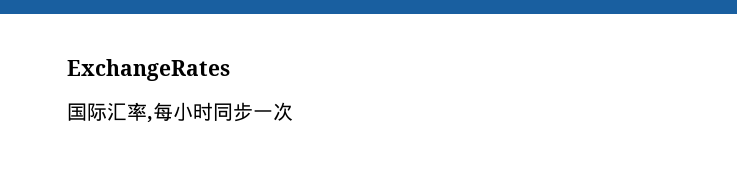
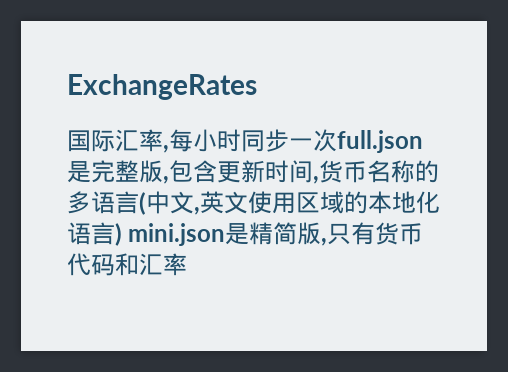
(293, 111) none -> [337,130,423,153] [67,160,439,184] [67,191,440,215] [67,222,424,246] [67,253,187,276] full.json是完整版,包含更新时间,货币名称的多语言(中文,英文使用区域的本地化语言) mini.json是精简版,只有货币代码和汇率

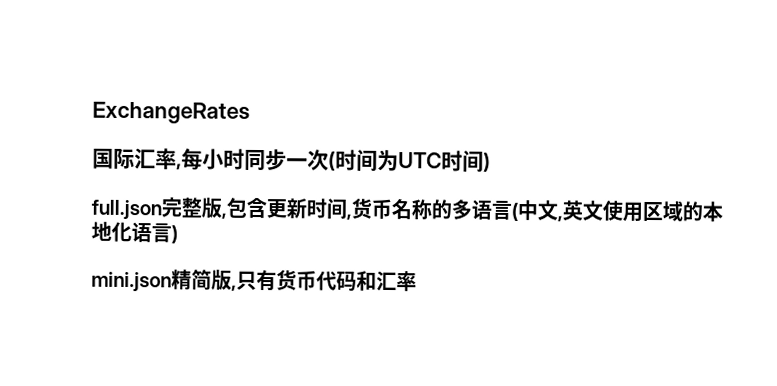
[337,130,423,153] [67,161,91,183] full.json是 -> [328,149,491,173] [91,199,162,221] (时间为UTC时间) // full.json
[128,223,250,246] mini.json是 -> [91,271,172,293] // mini.json

